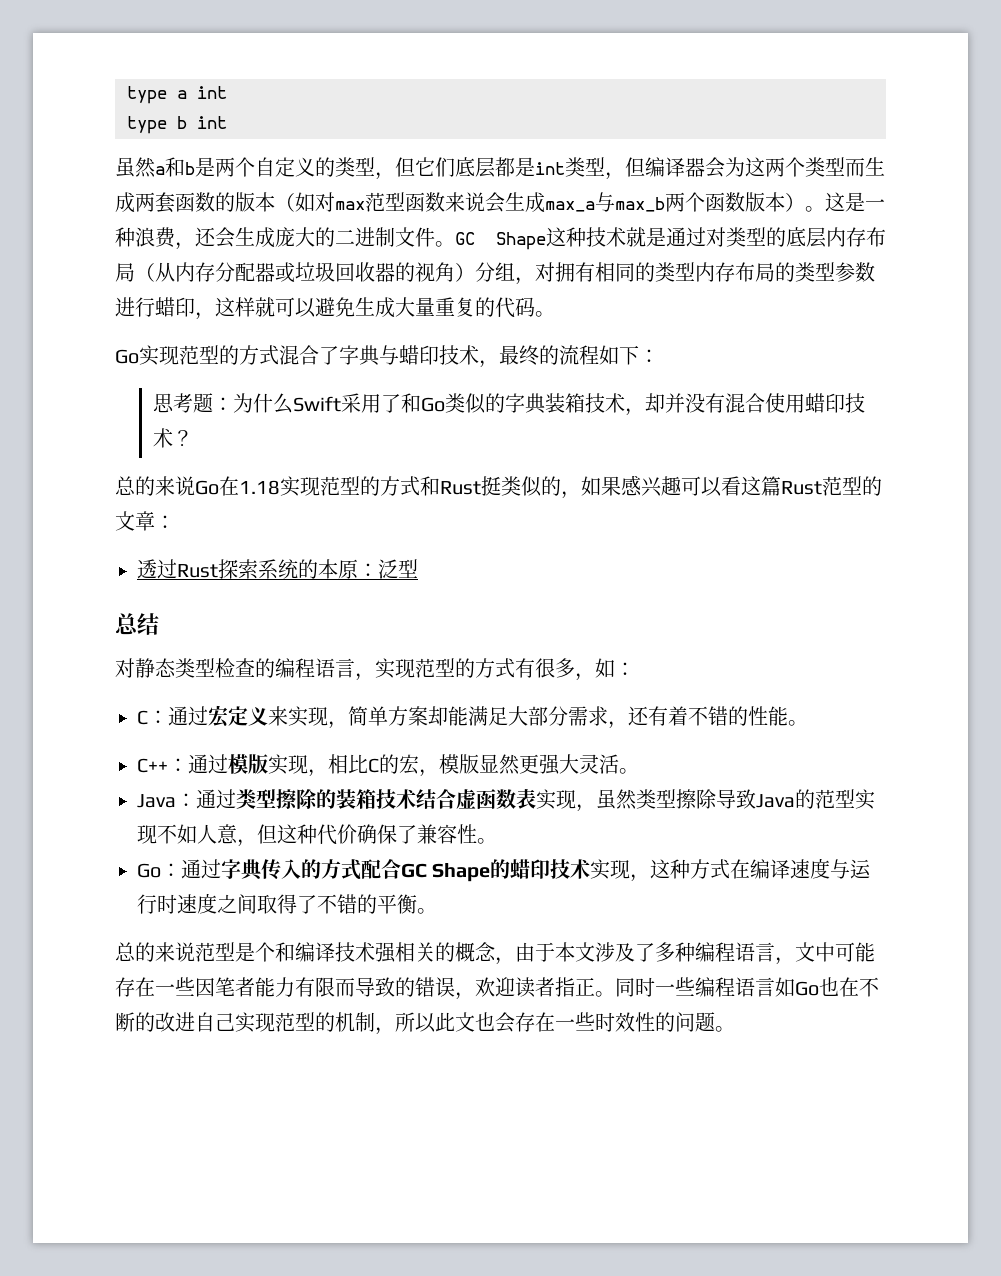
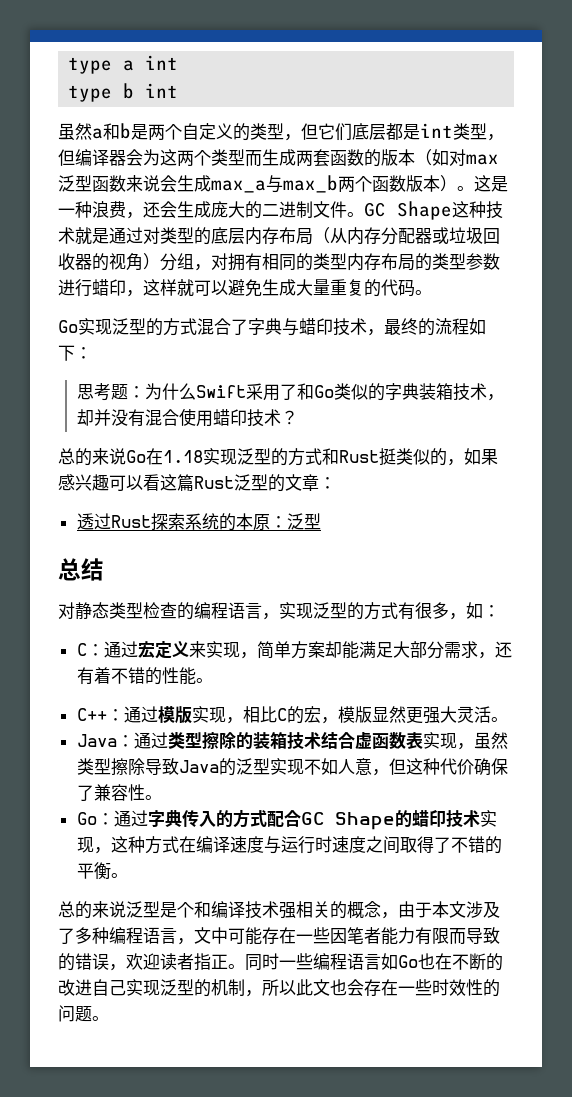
[365,192,385,212] 范 -> [58,175,75,192] 泛
[179,345,199,365] 范 -> [112,318,129,335] 泛
[320,476,340,496] 范 -> [237,448,254,465] 泛
[822,476,842,496] 范 -> [234,474,251,491] 泛
[415,658,435,678] 范 -> [313,602,330,619] 泛
[815,789,835,809] 范 -> [235,758,253,775] 泛
[195,942,215,962] 范 -> [126,901,143,918] 泛
[275,1012,295,1032] 范 -> [160,979,177,996] 泛

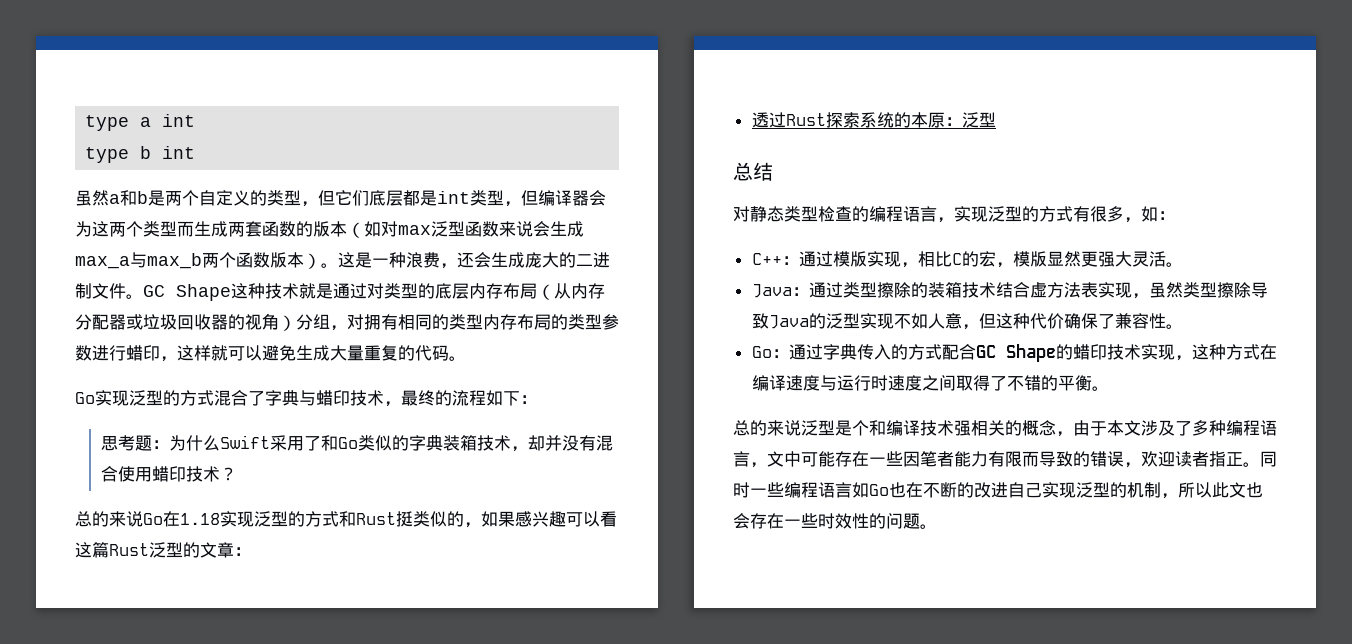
[76,641,512,659] [76,667,213,685] // C：通过宏定义来实现，简单方案却能满足大部分需求，还有着不错的性能。 -> (1175, 215) none
[371,732,406,749] 函数 -> [1046,282,1081,298] 方法

